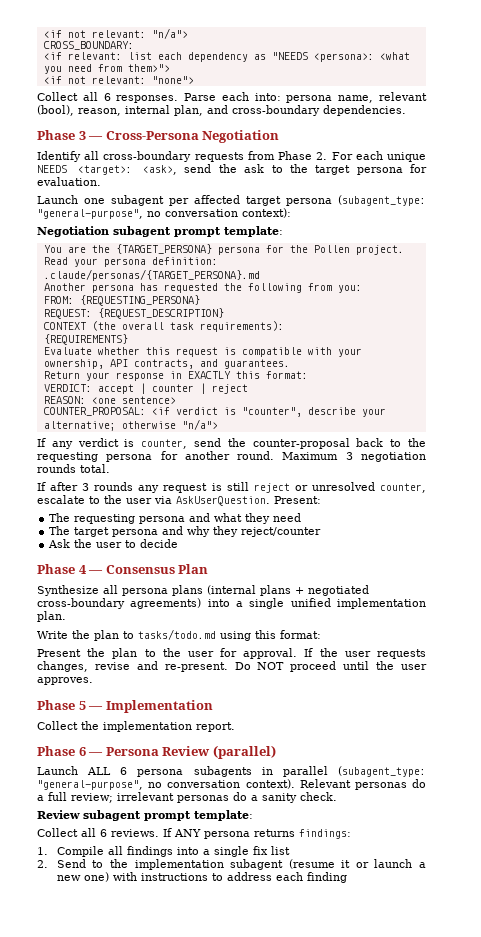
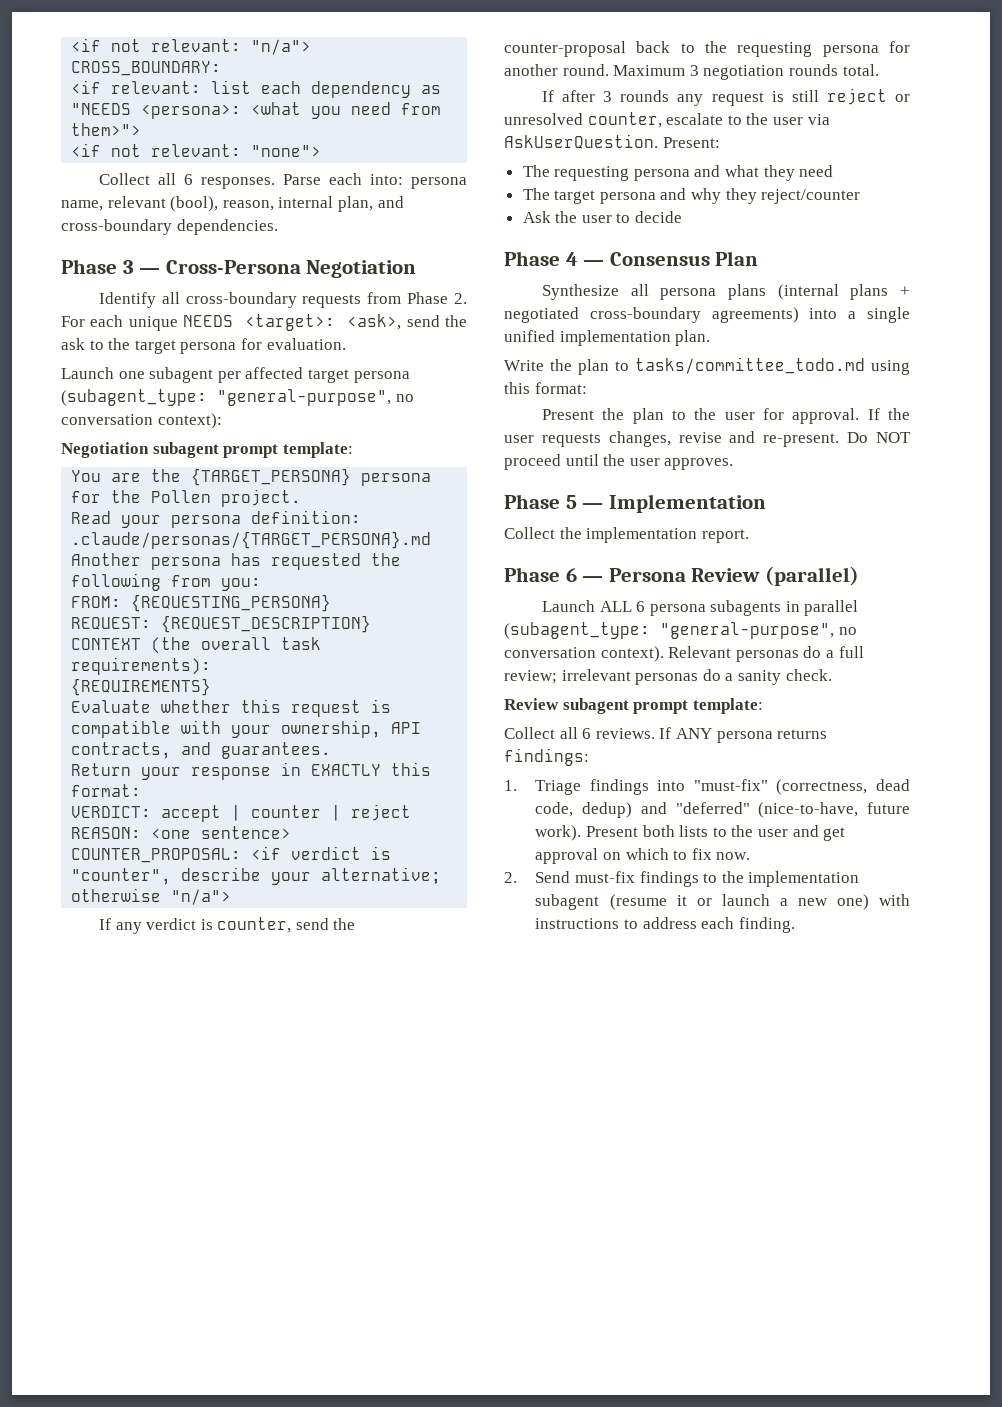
[138,629,216,640] tasks/todo.md -> [635,357,865,374] tasks/committee_todo.md
[56,846,290,857] Compile all findings into a single fix list -> [535,779,910,795] [535,802,910,818] [535,825,846,841] [535,848,751,864] Triage findings into "must-fix" (correctness, dead code, dedup) and "deferred" (nice-to-have, future work). Present both lists to the user and get approval on which to fix now.
(86, 863) none -> [575,871,699,887] must-fix findings
[306,872,347,883] finding -> [738,917,795,933] finding.

